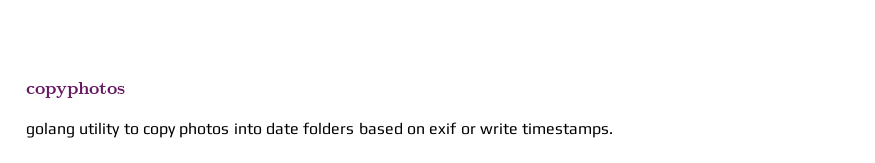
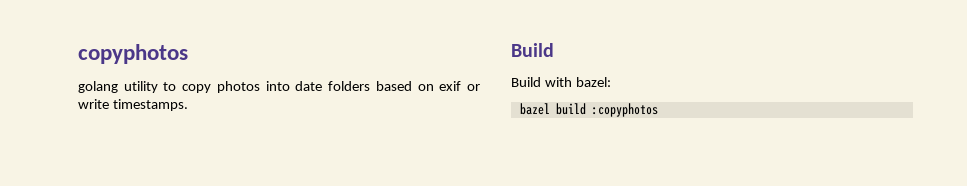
(614, 130) none -> [511,43,554,57] [511,77,611,87] [519,103,658,117] // Build // Build with bazel: // bazel build :copyphotos

